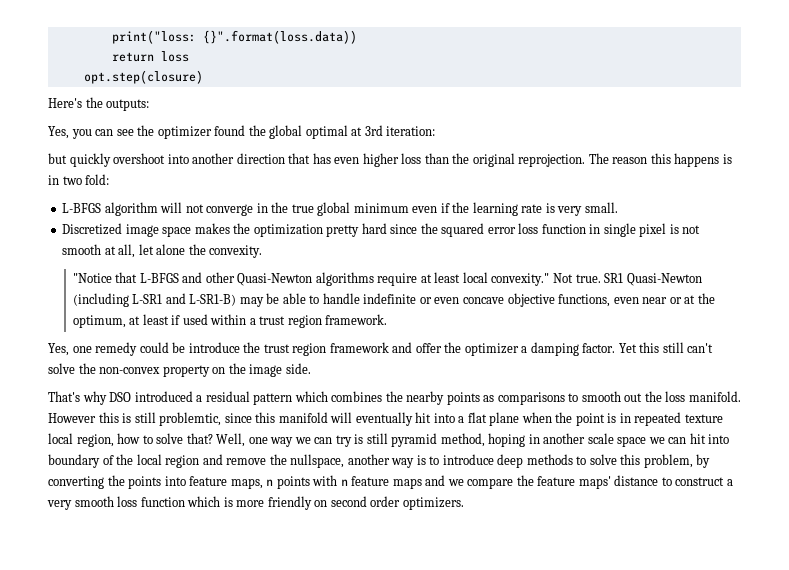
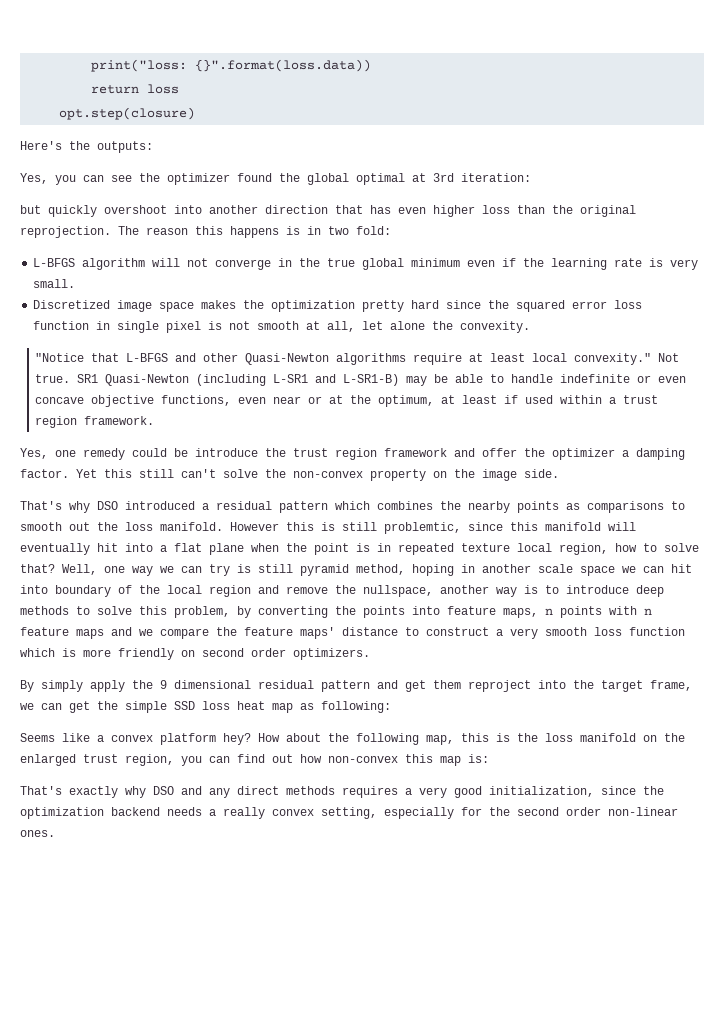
(464, 503) none -> [20,680,692,692] [20,701,391,713] [20,733,685,745] [20,754,489,766] [20,786,664,798] [20,807,678,819] [20,830,55,837] // By simply apply the 9 dimensional residual pattern and get them reproject into the target frame, we can get the simple SSD loss heat map as following: // Seems like a convex platform hey? How about the following map, this is the loss manifold on the enlarged trust region, you can find out how non-convex this map is: // That's exactly why DSO and any direct methods requires a very good initialization, since the optimization backend needs a really convex setting, especially for the second order non-linear ones.

